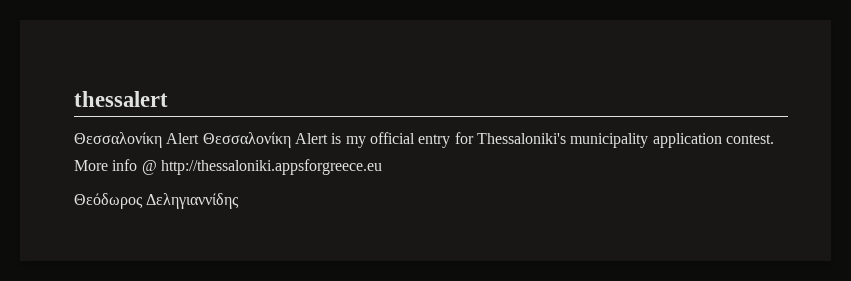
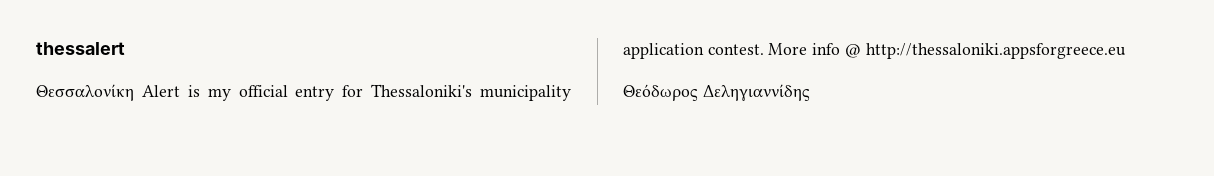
[202,132,328,148] Θεσσαλονίκη Alert -> (180, 91) none

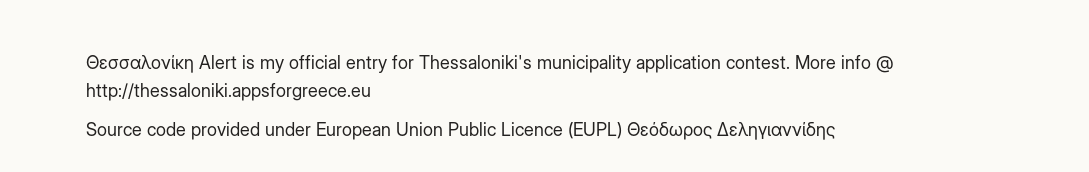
[36,42,125,55] thessalert // -> (86, 64) none
(1126, 51) none -> [86,122,622,140] Source code provided under European Union Public Licence (EUPL)

